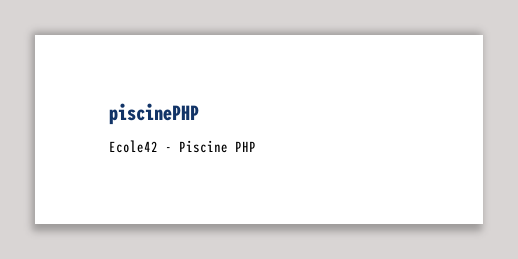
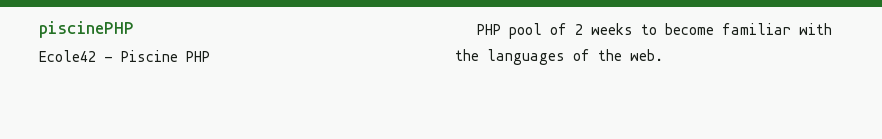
(256, 146) none -> [476,23,832,39] [455,49,663,65] // PHP pool of 2 weeks to become familiar with the languages of the web.

